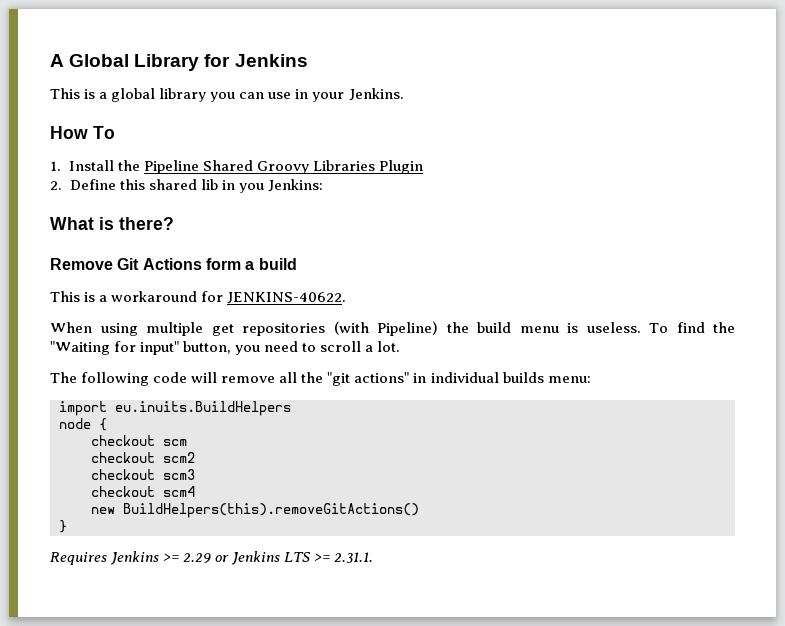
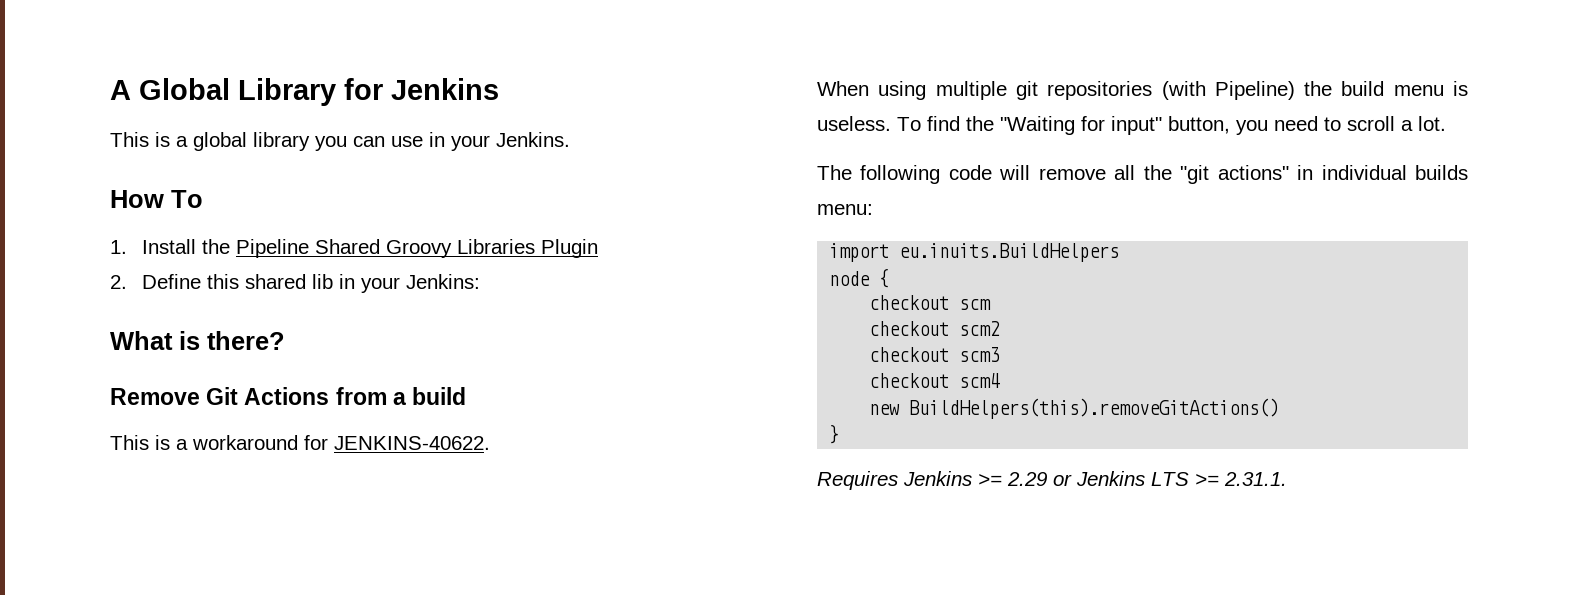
[238,183,264,193] you -> [361,277,401,293] your
[205,258,241,270] form -> [335,387,387,405] from
[211,324,234,336] get -> [1015,81,1038,100] git

